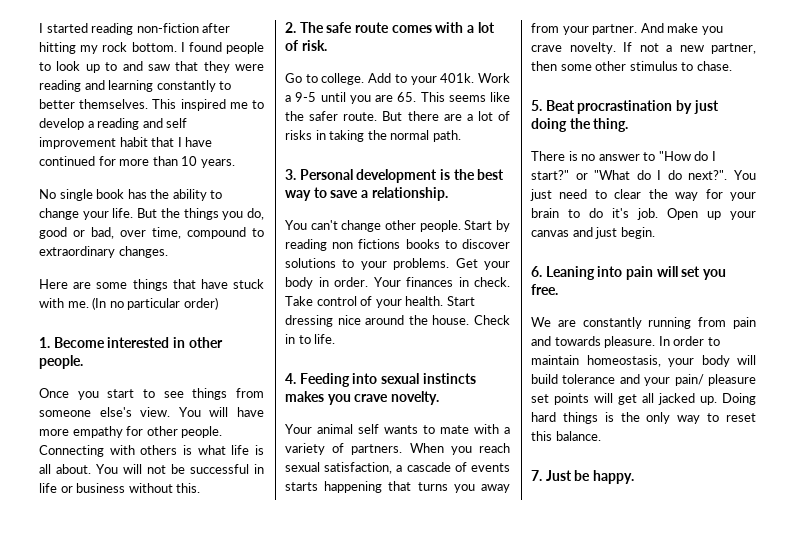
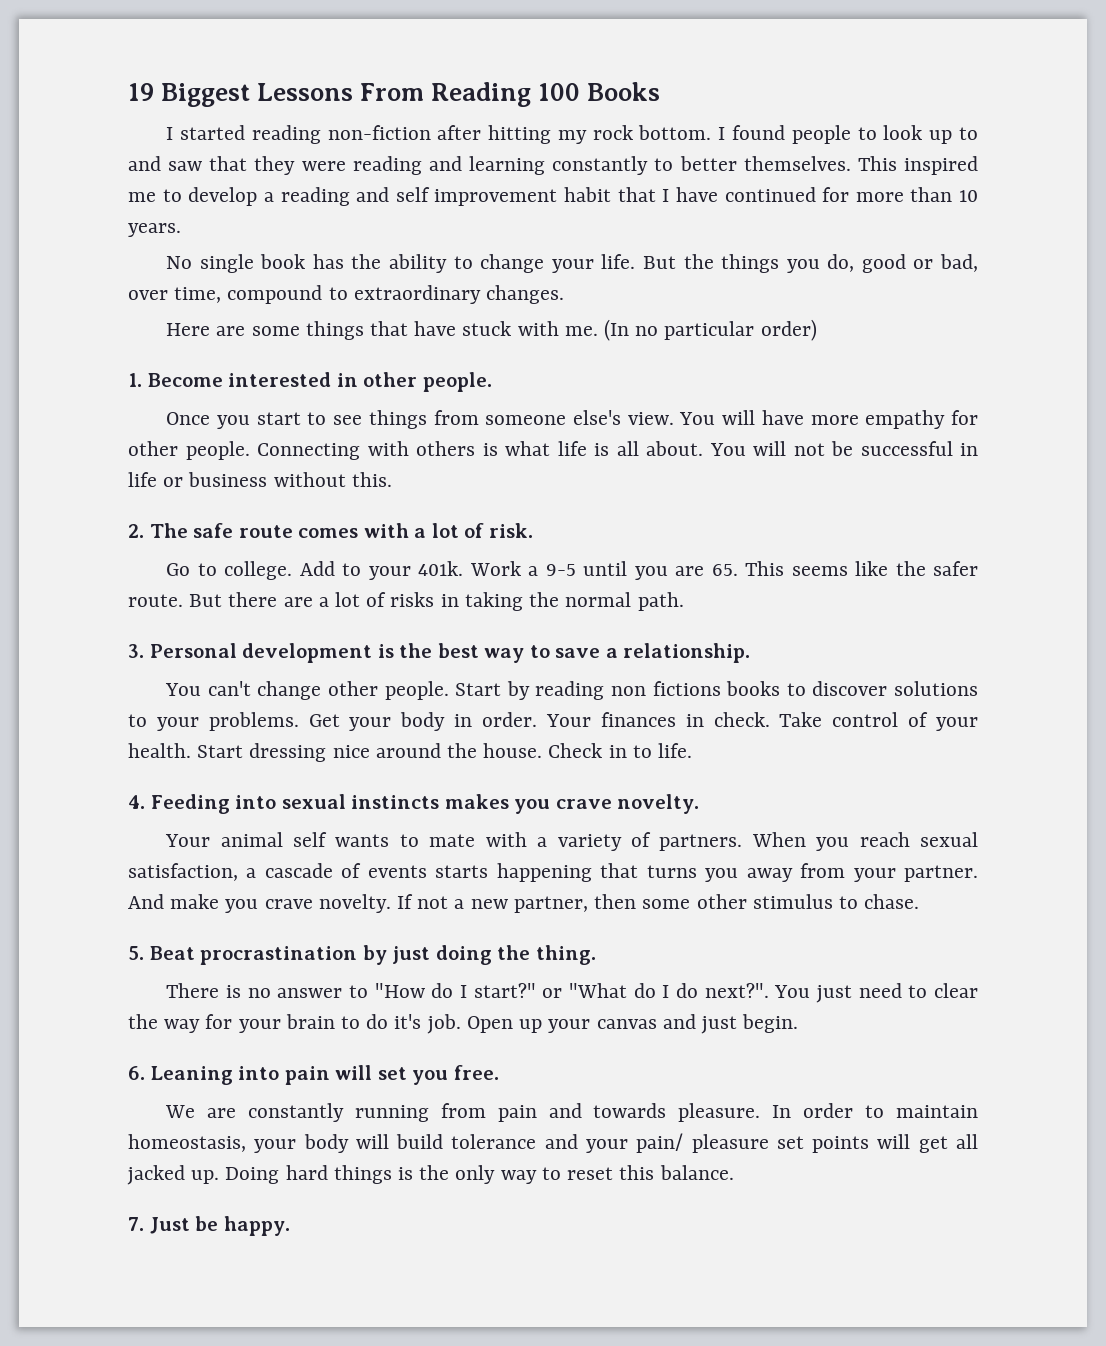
(39, 28) none -> [128,82,661,107] 19 Biggest Lessons From Reading 100 Books //

